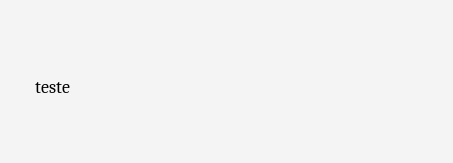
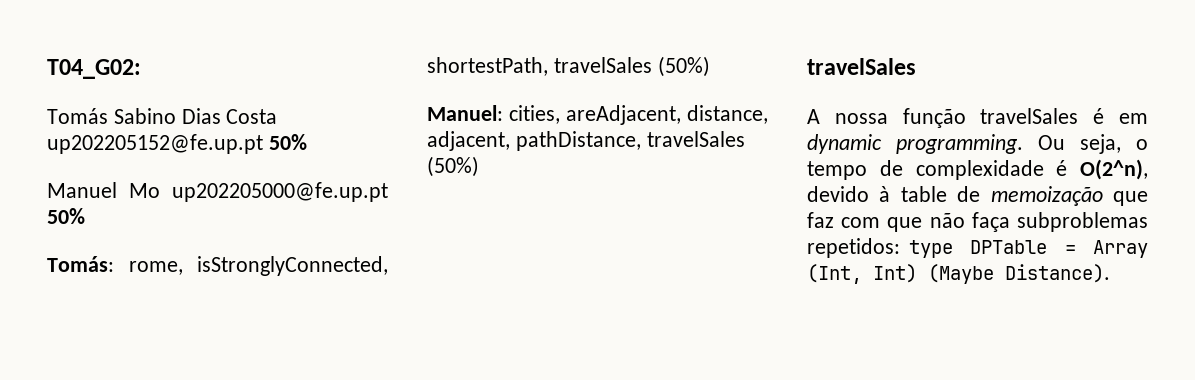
[35,82,70,93] teste -> [47,59,141,79] [47,108,278,124] [47,134,307,154] [47,182,388,202] [47,208,85,224] [47,256,388,276] [427,56,710,77] [427,105,768,125] [427,131,745,151] [427,156,479,177] [807,58,916,75] [807,108,1148,128] [807,134,1148,154] [807,159,1148,180] [807,186,1148,206] [807,212,1148,232] [807,238,1148,258] [807,264,1110,284] T04_G02: // Tomás Sabino Dias Costa up202205152@fe.up.pt 50% // Manuel Mo up202205000@fe.up.pt 50% // Tomás: rome, isStronglyConnected, shortestPath, travelSales (50%) // Manuel: cities, areAdjacent, distance, adjacent, pathDistance, travelSales (50%) // travelSales // A nossa função travelSales é em dynamic programming. Ou seja, o tempo de complexidade é O(2^n), devido à table de memoização que faz com que não faça subproblemas repetidos: type DPTable = Array (Int, Int) (Maybe Distance).

